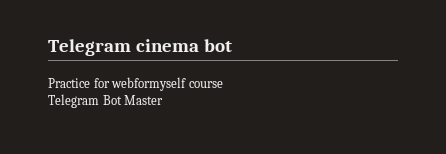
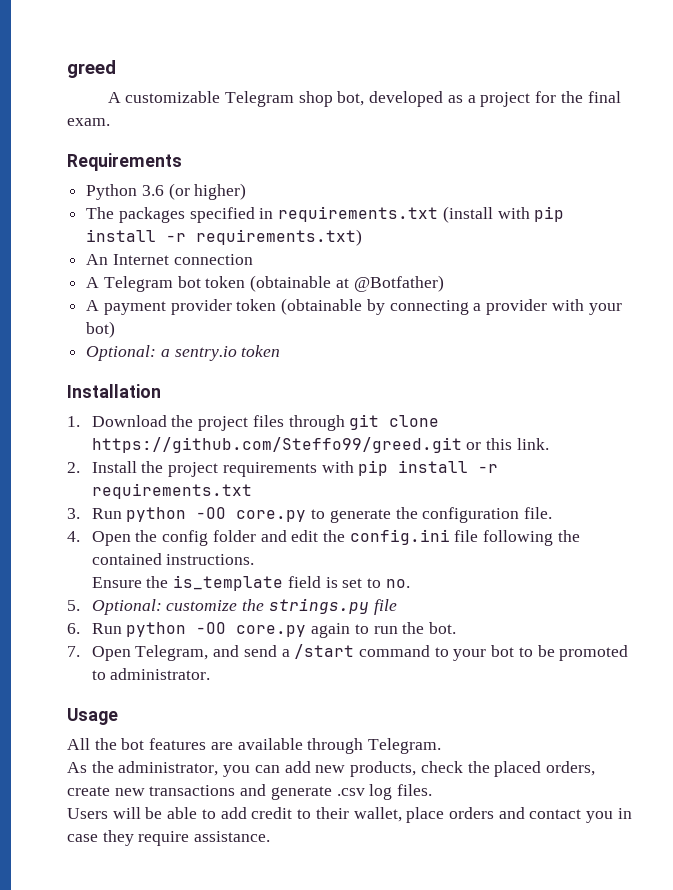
[48,39,232,56] [48,77,223,91] [48,94,164,108] Telegram cinema bot // Practice for webformyself course // Telegram Bot Master -> [67,60,116,78] [107,91,621,107] [67,118,110,126] [67,153,182,171] [86,183,247,200] [86,206,565,223] [86,229,363,246] [86,254,253,265] [86,275,444,292] [86,298,622,315] [86,321,116,338] [86,345,281,361] [67,384,161,398] [67,414,440,431] [91,437,549,453] [67,460,499,477] [91,483,252,499] [67,507,552,523] [67,529,580,546] [91,553,255,565] [91,575,410,591] [67,598,397,615] [67,622,456,638] [67,644,629,661] [91,668,211,680] [67,708,118,725] [67,738,442,754] [67,761,595,777] [67,784,433,800] [67,807,632,823] [67,830,271,846] greed // A customizable Telegram shop bot, developed as a project for the final exam. // Requirements // Python 3.6 (or higher) // The packages specified in requirements.txt (install with pip install -r requirements.txt) // An Internet connection // A Telegram bot token (obtainable at @Botfather) // A payment provider token (obtainable by connecting a provider with your bot) // Optional: a sentry.io token // Installation // 1. Download the project files through git clone https://github.com/Steffo99/greed.git or this link. // 2. Install the project requirements with pip install -r requirements.txt // 3. Run python -OO core.py to generate the configuration file. // 4. Open the config folder and edit the config.ini file following the contained instructions. // Ensure the is_template field is set to no. // 5. Optional: customize the strings.py file // 6. Run python -OO core.py again to run the bot. // 7. Open Telegram, and send a /start command to your bot to be promoted to administrator. // Usage // All the bot features are available through Telegram. // As the administrator, you can add new products, check the placed orders, create new transactions and generate .csv log files. // Users will be able to add credit to their wallet, place orders and contact you in case they require assistance.

